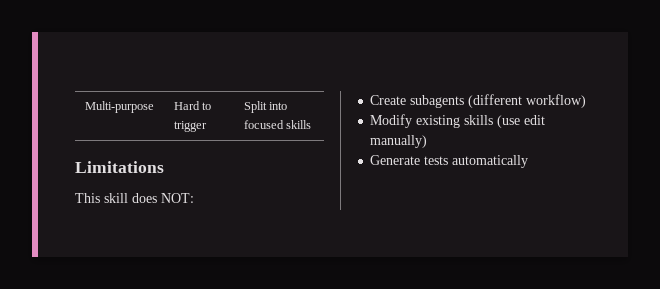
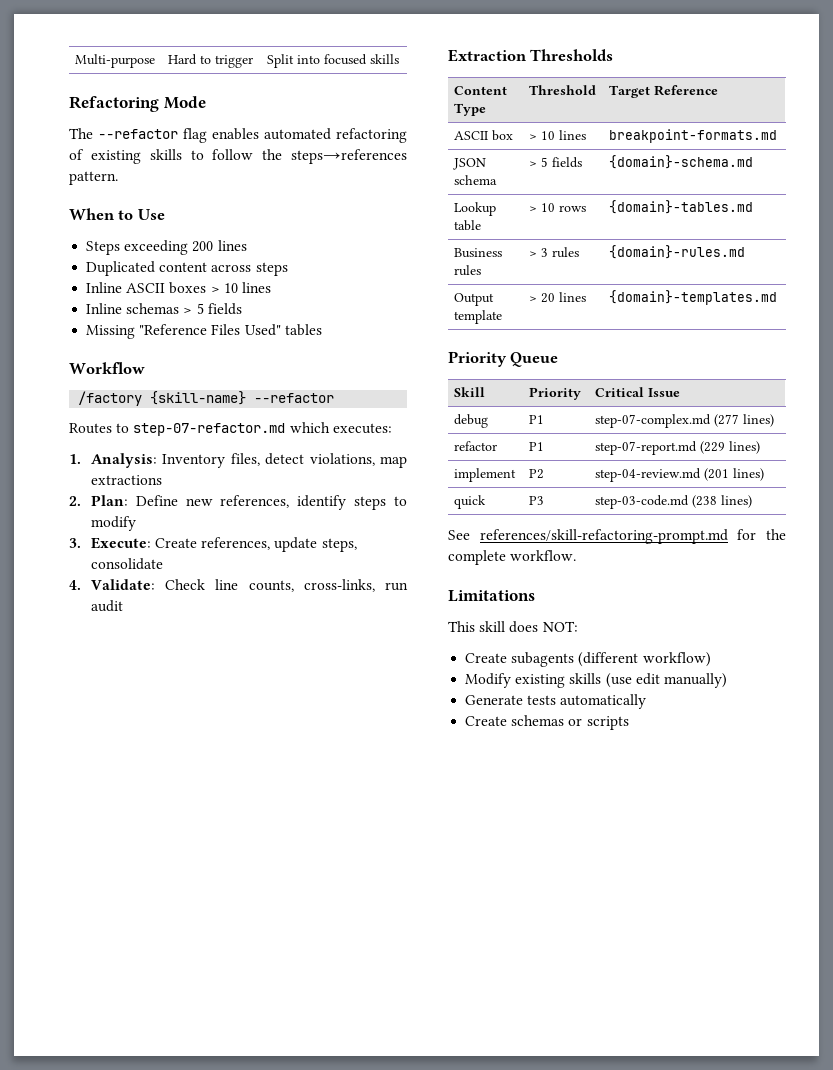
(312, 124) none -> [69,96,206,112] [69,128,407,143] [69,149,407,164] [69,171,118,185] [69,208,165,220] [86,240,247,255] [86,261,288,276] [86,282,271,294] [86,303,242,315] [86,324,322,339] [69,362,145,374] [78,391,335,406] [69,422,392,436] [69,453,407,468] [90,475,162,485] [69,495,407,510] [90,516,136,531] [69,537,357,552] [90,558,163,570] [69,579,408,592] [90,600,123,612] [448,49,614,62] [454,86,508,95] [454,103,487,116] [529,85,597,95] [609,85,719,98] [454,130,514,141] [529,130,587,140] [609,129,778,143] [453,158,487,170] [454,175,498,185] [529,157,583,168] [609,155,754,169] [454,202,497,216] [454,220,482,231] [529,203,587,212] [609,200,754,214] [454,248,503,258] [454,265,482,276] [529,247,580,258] [609,245,746,259] [454,293,495,306] [454,310,503,324] [529,292,587,303] [609,290,778,305] [448,351,559,367] [454,387,486,397] [529,387,582,400] [595,387,681,397] [454,414,489,428] [529,415,545,424] [595,414,775,428] [454,441,498,451] [529,442,545,451] [595,441,761,455] [454,468,517,482] [529,469,545,479] [595,468,765,482] [454,495,487,509] [529,496,545,505] [595,495,753,509] [448,529,786,544] [448,550,577,565] // Refactoring Mode // The --refactor flag enables automated refactoring of existing skills to follow the steps→references pattern. // When to Use // Steps exceeding 200 lines // Duplicated content across steps // Inline ASCII boxes > 10 lines // Inline schemas > 5 fields // Missing "Reference Files Used" tables // Workflow // /factory {skill-name} --refactor // Routes to step-07-refactor.md which executes: // 1. Analysis: Inventory files, detect violations, map extractions // 2. Plan: Define new references, identify steps to modify // 3. Execute: Create references, update steps, consolidate // 4. Validate: Check line counts, cross-links, run audit // Extraction Thresholds // Content Type | Threshold | Target Reference // ASCII box | > 10 lines | breakpoint-formats.md // JSON schema | > 5 fields | {domain}-schema.md // Lookup table | > 10 rows | {domain}-tables.md // Business rules | > 3 rules | {domain}-rules.md // Output template | > 20 lines | {domain}-templates.md // Priority Queue // Skill | Priority | Critical Issue // debug | P1 | step-07-complex.md (277 lines) // refactor | P1 | step-07-report.md (229 lines) // implement | P2 | step-04-review.md (201 lines) // quick | P3 | step-03-code.md (238 lines) // See references/skill-refactoring-prompt.md for the complete workflow.
(529, 161) none -> [465,715,629,730] // Create schemas or scripts

